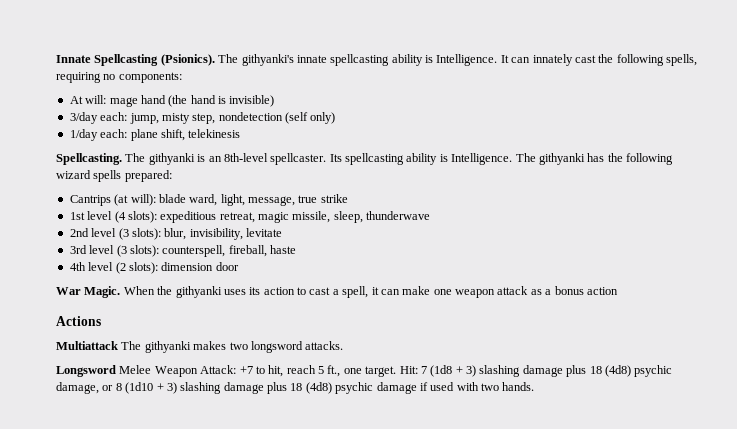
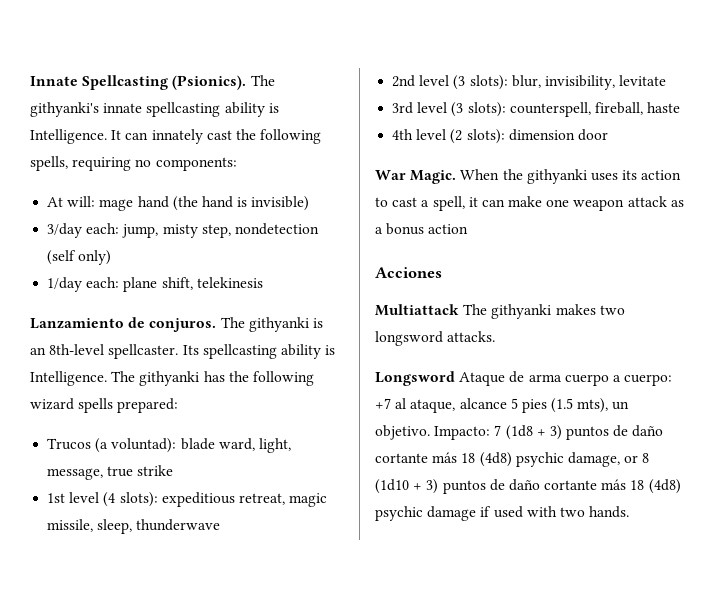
[56,153,122,165] Spellcasting. -> [30,317,217,332] Lanzamiento de conjuros.
[69,194,156,206] Cantrips (at will): -> [47,438,177,453] Trucos (a voluntad):
[56,316,101,326] Actions -> [375,267,442,278] Acciones
[119,365,587,377] Melee Weapon Attack: +7 to hit, reach 5 ft., one target. Hit: 7 (1d8 + 3) slashing damage plus -> [459,371,673,386] [375,398,630,413] [375,425,664,440] [375,452,458,463] Ataque de arma cuerpo a cuerpo: +7 al ataque, alcance 5 pies (1.5 mts), un objetivo. Impacto: 7 (1d8 + 3) puntos de daño cortante más
[180,382,287,394] slashing damage plus -> [442,479,627,494] puntos de daño cortante más

